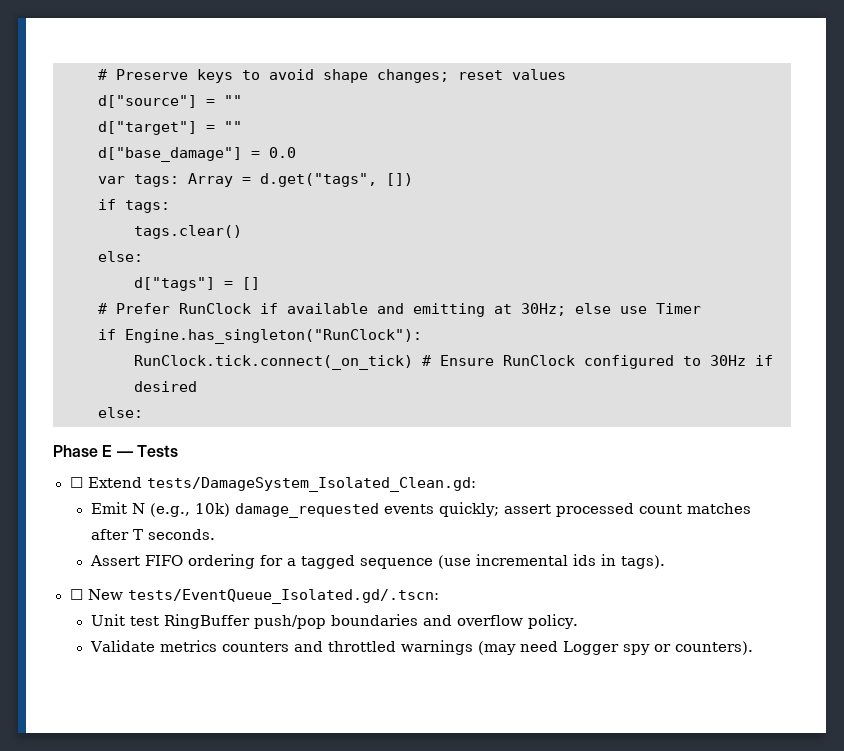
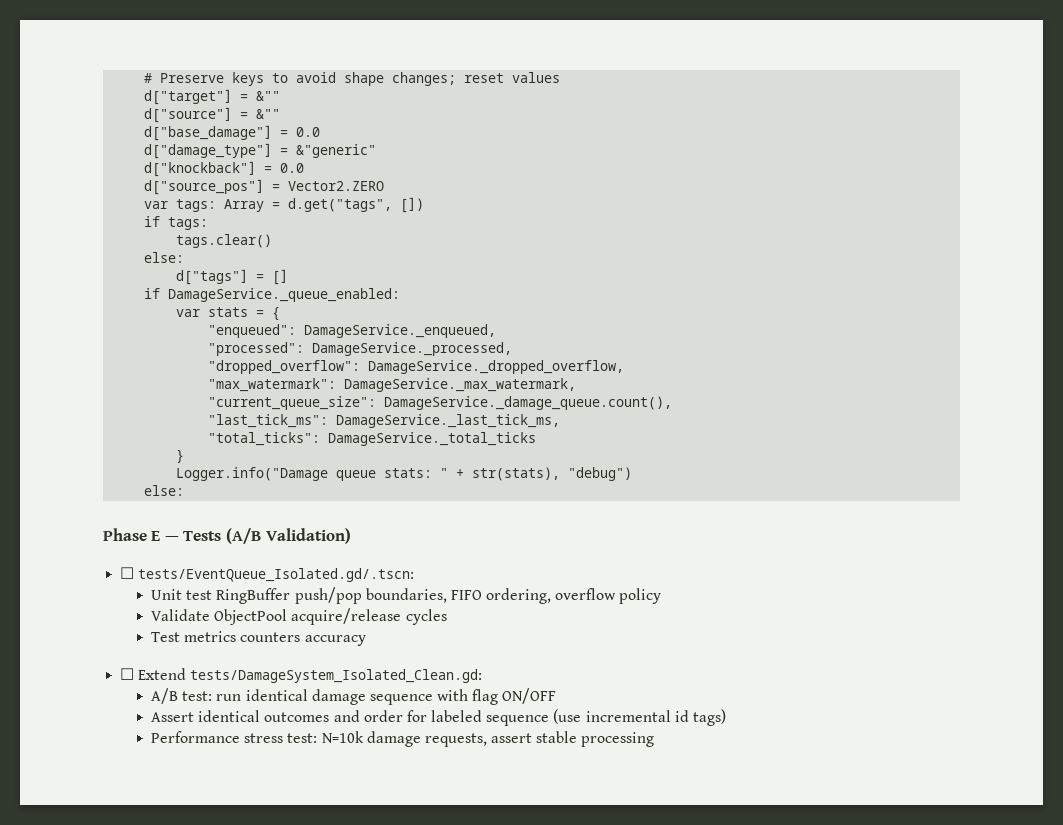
(566, 74) none -> [144,89,281,105] // d["target"] = &""
[224,95,242,106] [98,121,242,135] "" // d["target"] = "" -> [256,109,281,119] &""
(296, 152) none -> [144,143,377,159] [144,161,305,177] [144,179,385,195] // d["damage_type"] = &"generic" // d["knockback"] = 0.0 // d["source_pos"] = Vector2.ZERO
[98,303,701,317] [98,329,422,344] [134,355,773,370] [134,381,197,392] # Prefer RunClock if available and emitting at 30Hz; else use Timer // if Engine.has_singleton("RunClock"): // RunClock.tick.connect(_on_tick) # Ensure RunClock configured to 30Hz if desired -> [144,288,401,302] [176,307,281,321] [208,324,497,338] [208,342,513,356] [208,360,625,374] [208,378,577,392] [208,396,673,410] [208,414,561,428] [208,432,537,446] [176,449,185,463] [176,467,633,481] if DamageService._queue_enabled: // var stats = { // "enqueued": DamageService._enqueued, // "processed": DamageService._processed, // "dropped_overflow": DamageService._dropped_overflow, // "max_watermark": DamageService._max_watermark, // "current_queue_size": DamageService._damage_queue.count(), // "last_tick_ms": DamageService._last_tick_ms, // "total_ticks": DamageService._total_ticks // } // Logger.info("Damage queue stats: " + str(stats), "debug")
[69,477,476,492] [90,502,751,518] [90,529,215,540] [89,554,665,569] [69,589,123,600] // ☐ Extend tests/DamageSystem_Isolated_Clean.gd: // Emit N (e.g., 10k) damage_requested events quickly; assert processed count matches after T seconds. // Assert FIFO ordering for a tagged sequence (use incremental ids in tags). // ☐ New -> [225,528,352,544] [120,567,135,579] (A/B Validation) // ☐
[330,614,578,629] [89,640,753,655] boundaries and overflow policy. // Validate metrics counters and throttled warnings (may need Logger spy or counters). -> [365,588,662,604] [150,608,447,625] [150,631,366,646] [120,668,483,683] [150,688,557,705] [150,709,726,726] [150,731,655,747] boundaries, FIFO ordering, overflow policy // Validate ObjectPool acquire/release cycles // Test metrics counters accuracy // ☐ Extend tests/DamageSystem_Isolated_Clean.gd: // A/B test: run identical damage sequence with flag ON/OFF // Assert identical outcomes and order for labeled sequence (use incremental id tags) // Performance stress test: N=10k damage requests, assert stable processing

